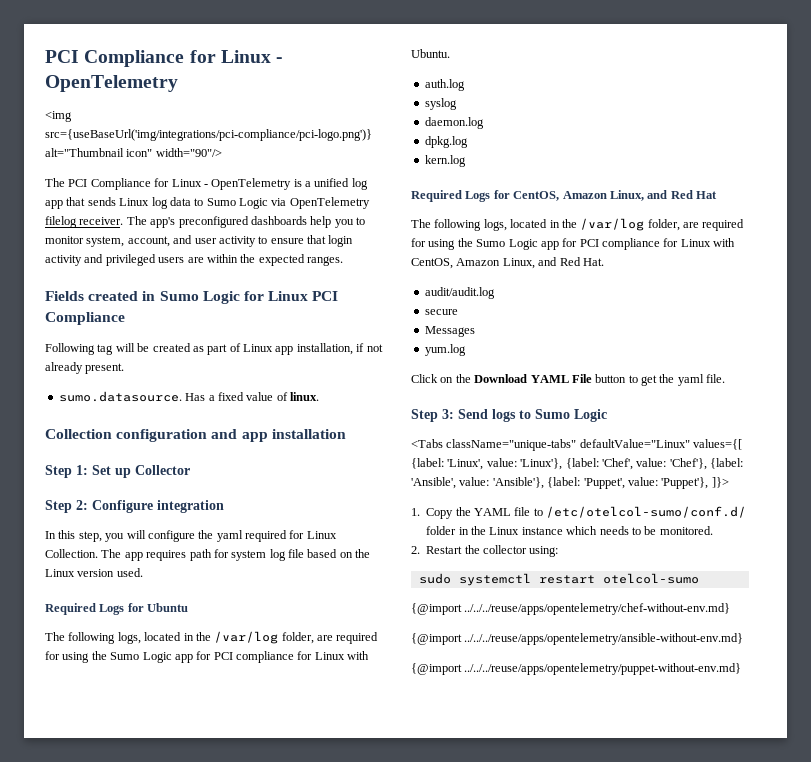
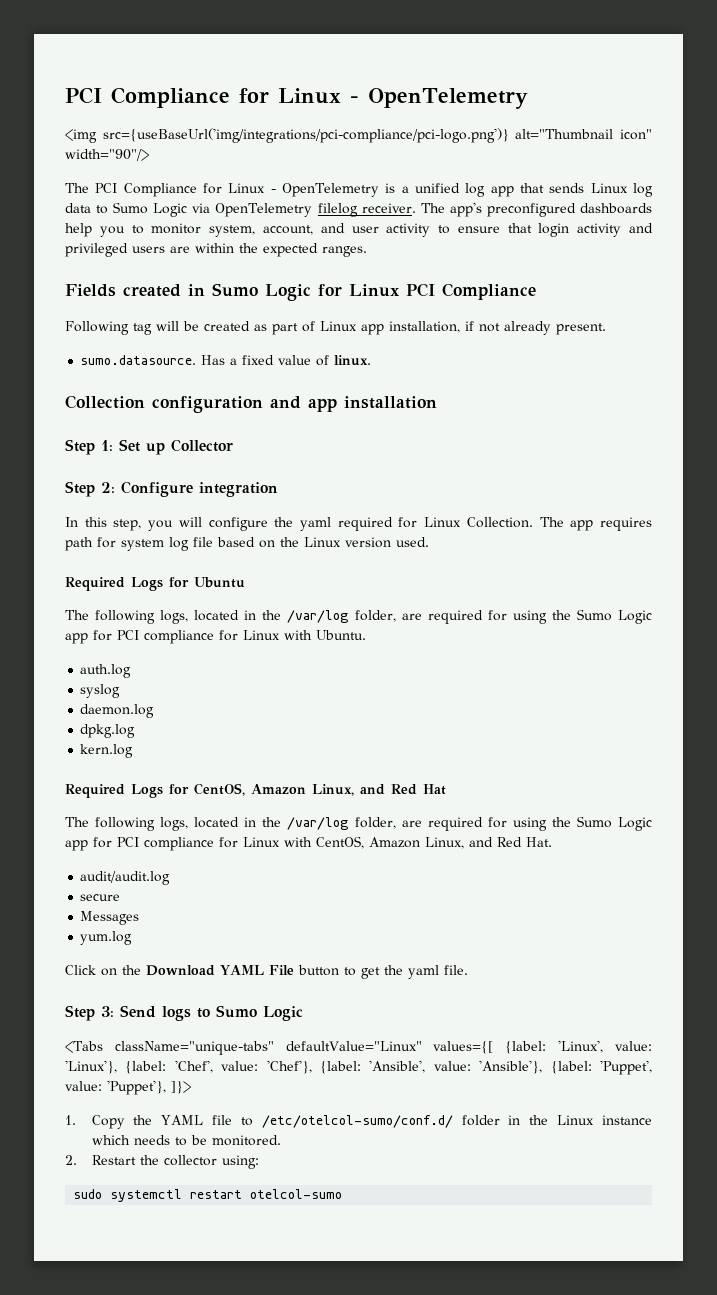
[411,603,731,615] [411,633,744,645] [411,663,742,675] // {@import ../../../reuse/apps/opentelemetry/chef-without-env.md} // {@import ../../../reuse/apps/opentelemetry/ansible-without-env.md} // {@import ../../../reuse/apps/opentelemetry/puppet-without-env.md} -> (343, 1194) none

